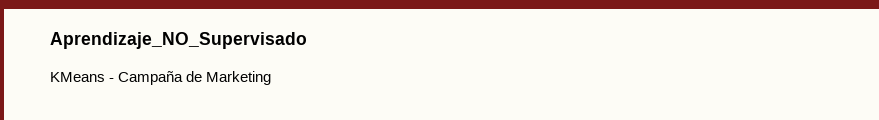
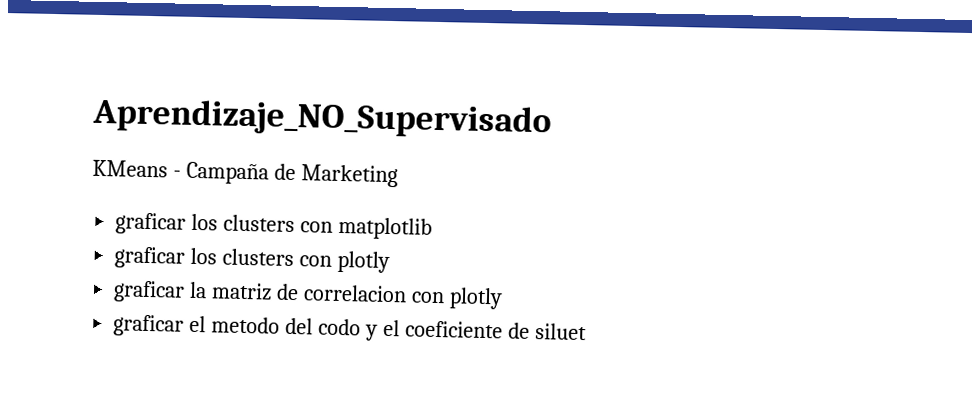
(272, 78) none -> [115,212,432,240] [114,246,390,274] [113,280,503,310] [113,314,587,341] // graficar los clusters con matplotlib // graficar los clusters con plotly // graficar la matriz de correlacion con plotly // graficar el metodo del codo y el coeficiente de siluet

